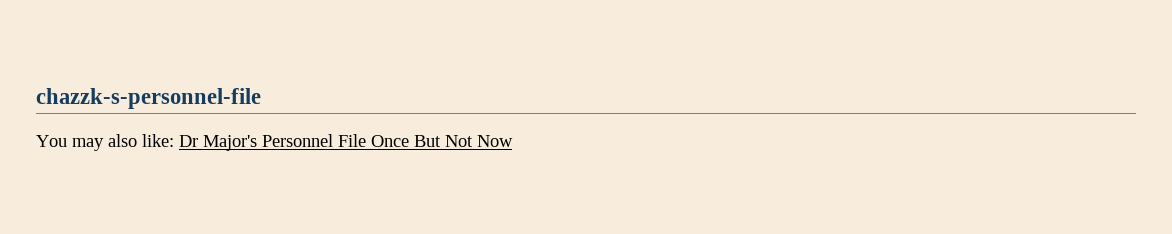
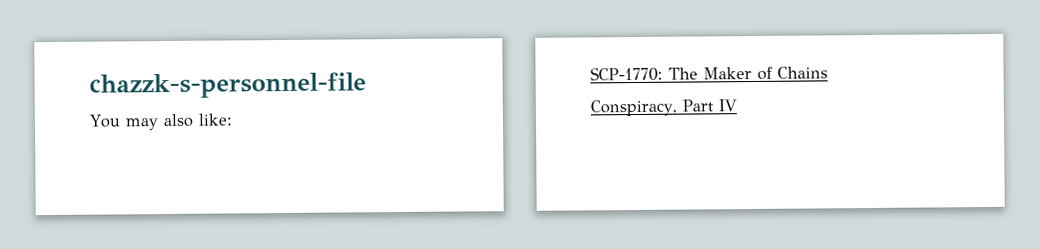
[179,134,513,151] Dr Major's Personnel File Once But Not Now -> [590,66,828,82] [590,99,737,117] // SCP-1770: The Maker of Chains // Conspiracy, Part IV

